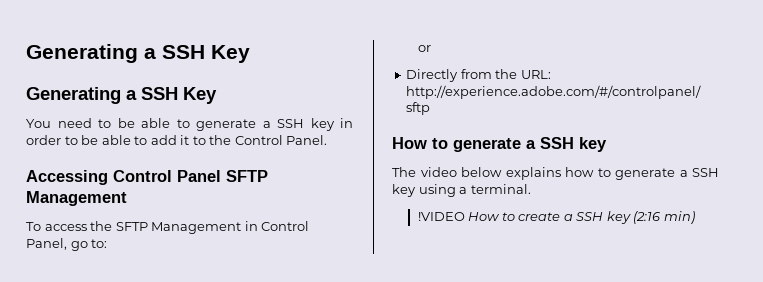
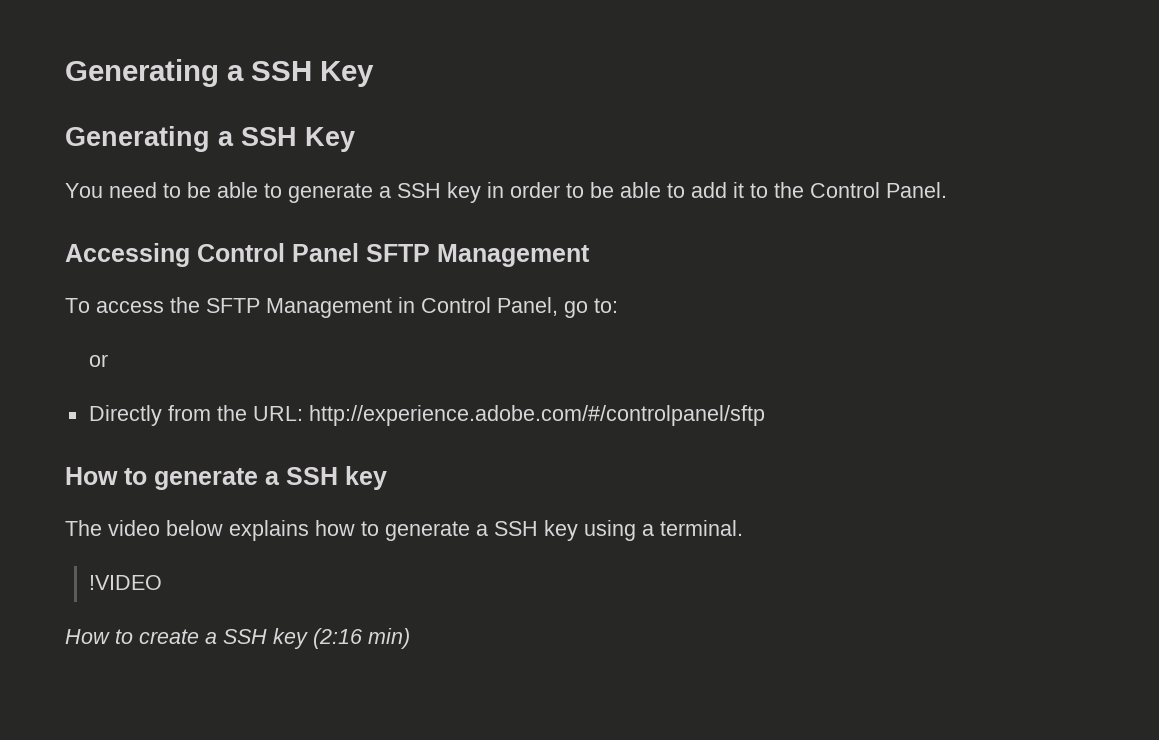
(465, 216) none -> (163, 582) //

